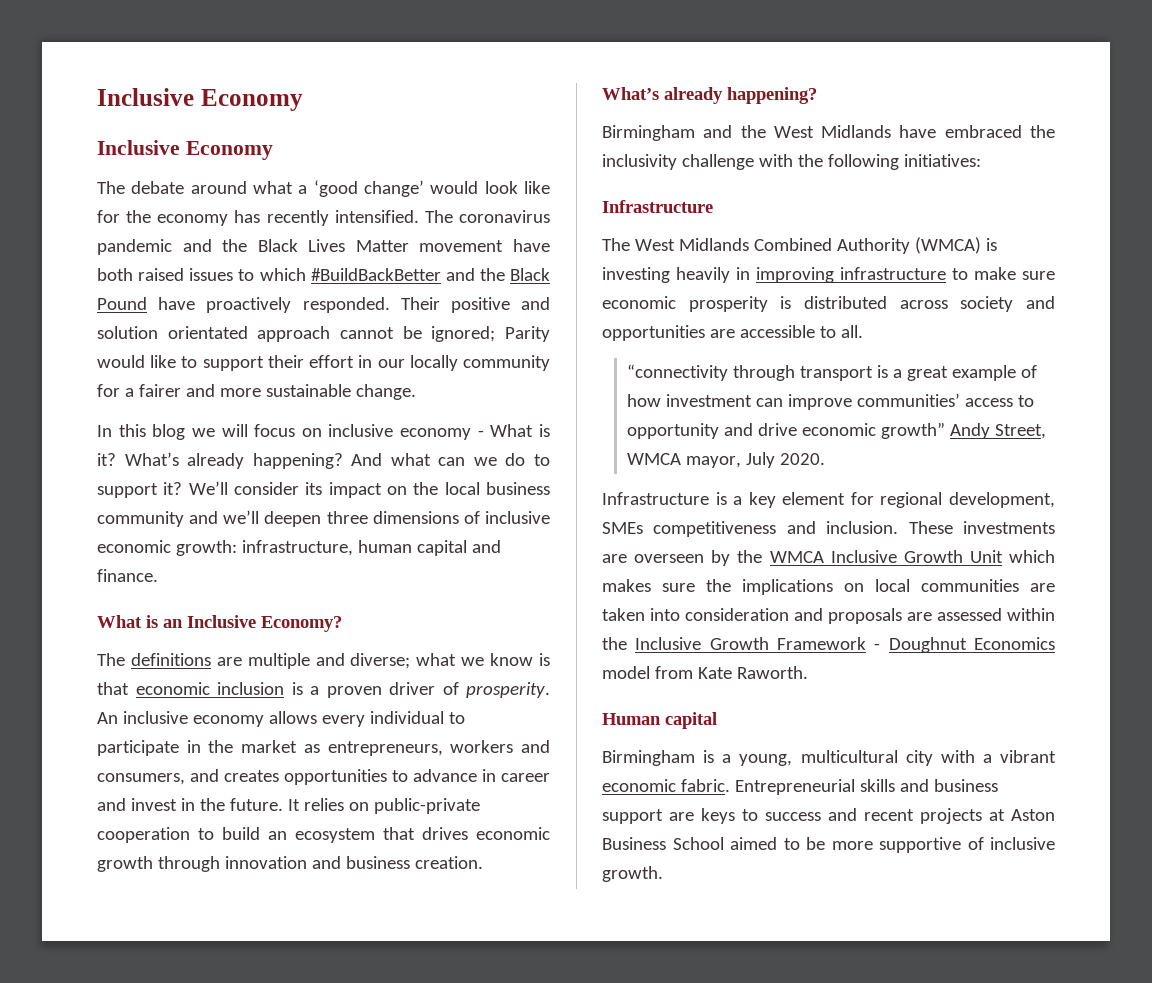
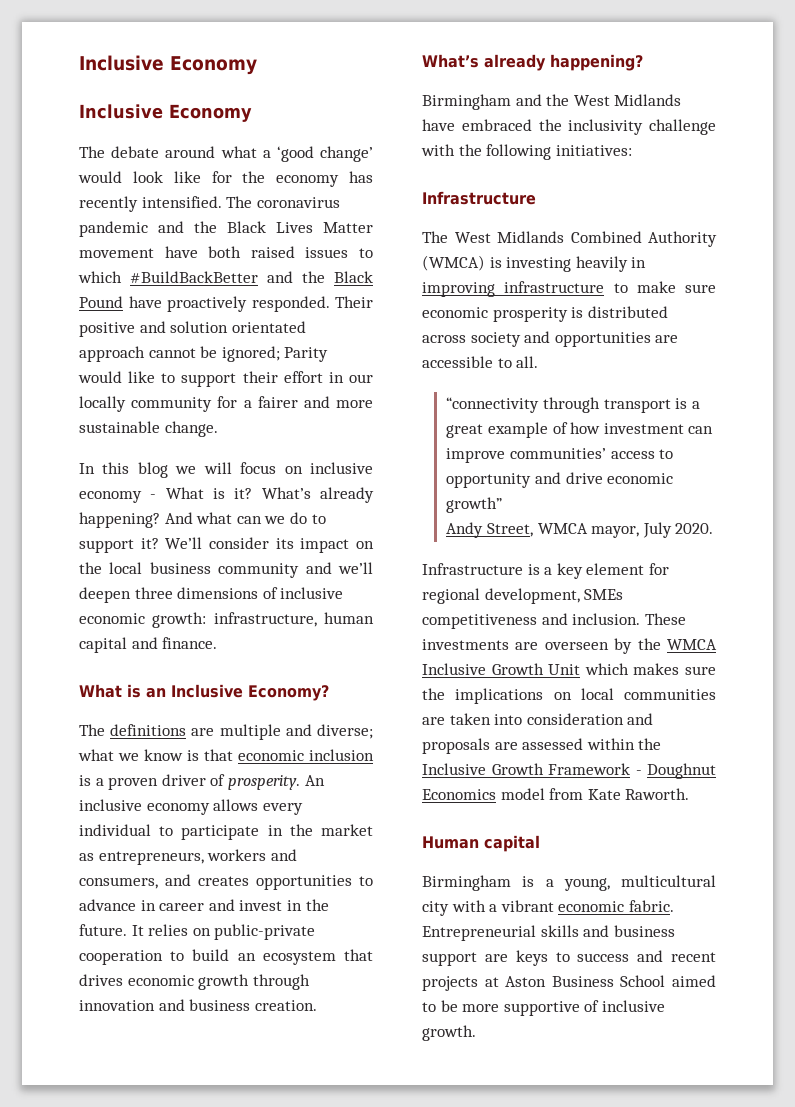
(945, 430) none -> (503, 505) //

